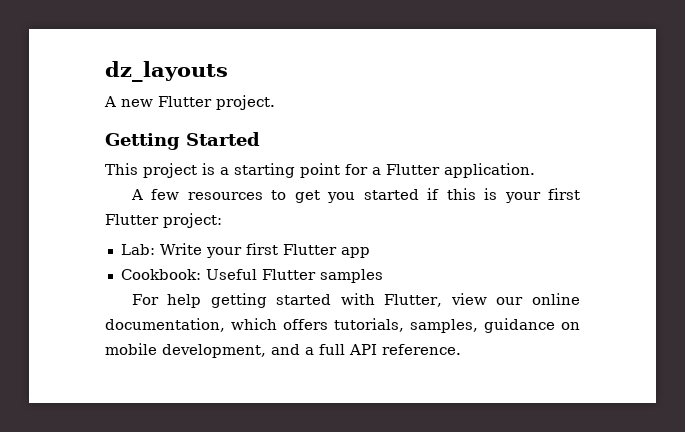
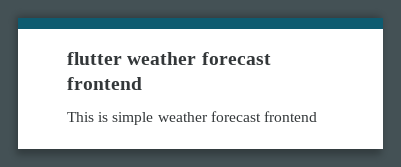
[105,61,228,82] [104,95,275,110] [105,132,260,150] [105,163,535,178] [130,188,580,203] [105,213,222,228] [120,243,370,258] [120,269,383,283] [131,293,580,308] [105,318,580,333] [105,343,461,358] dz_layouts // A new Flutter project. // Getting Started // This project is a starting point for a Flutter application. // A few resources to get you started if this is your first Flutter project: // Lab: Write your first Flutter app // Cookbook: Useful Flutter samples // For help getting started with Flutter, view our online documentation, which offers tutorials, samples, guidance on mobile development, and a full API reference. -> [67,52,271,65] [67,77,142,90] [67,111,317,125] flutter weather forecast frontend // This is simple weather forecast frontend

